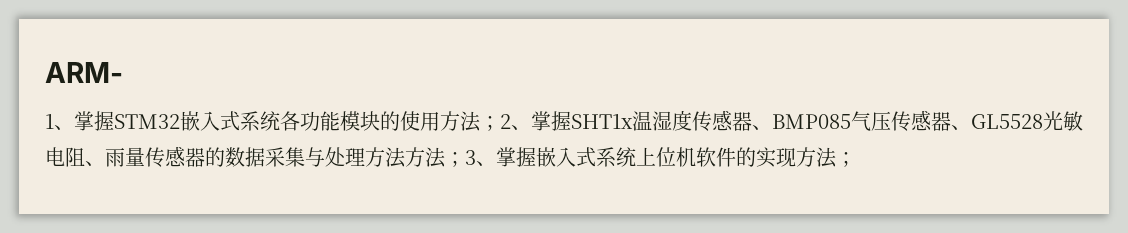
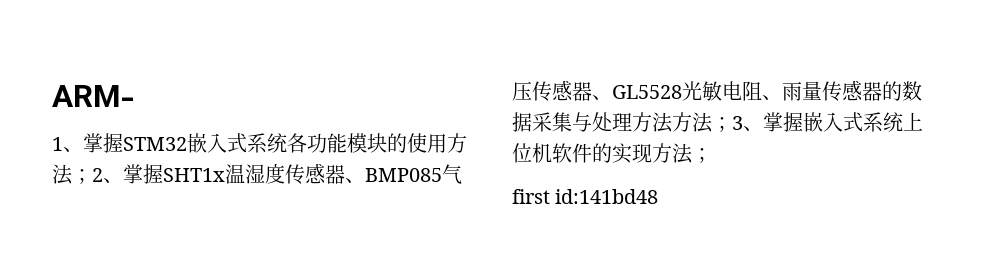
(856, 159) none -> [512,189,659,204] // first id:141bd48

